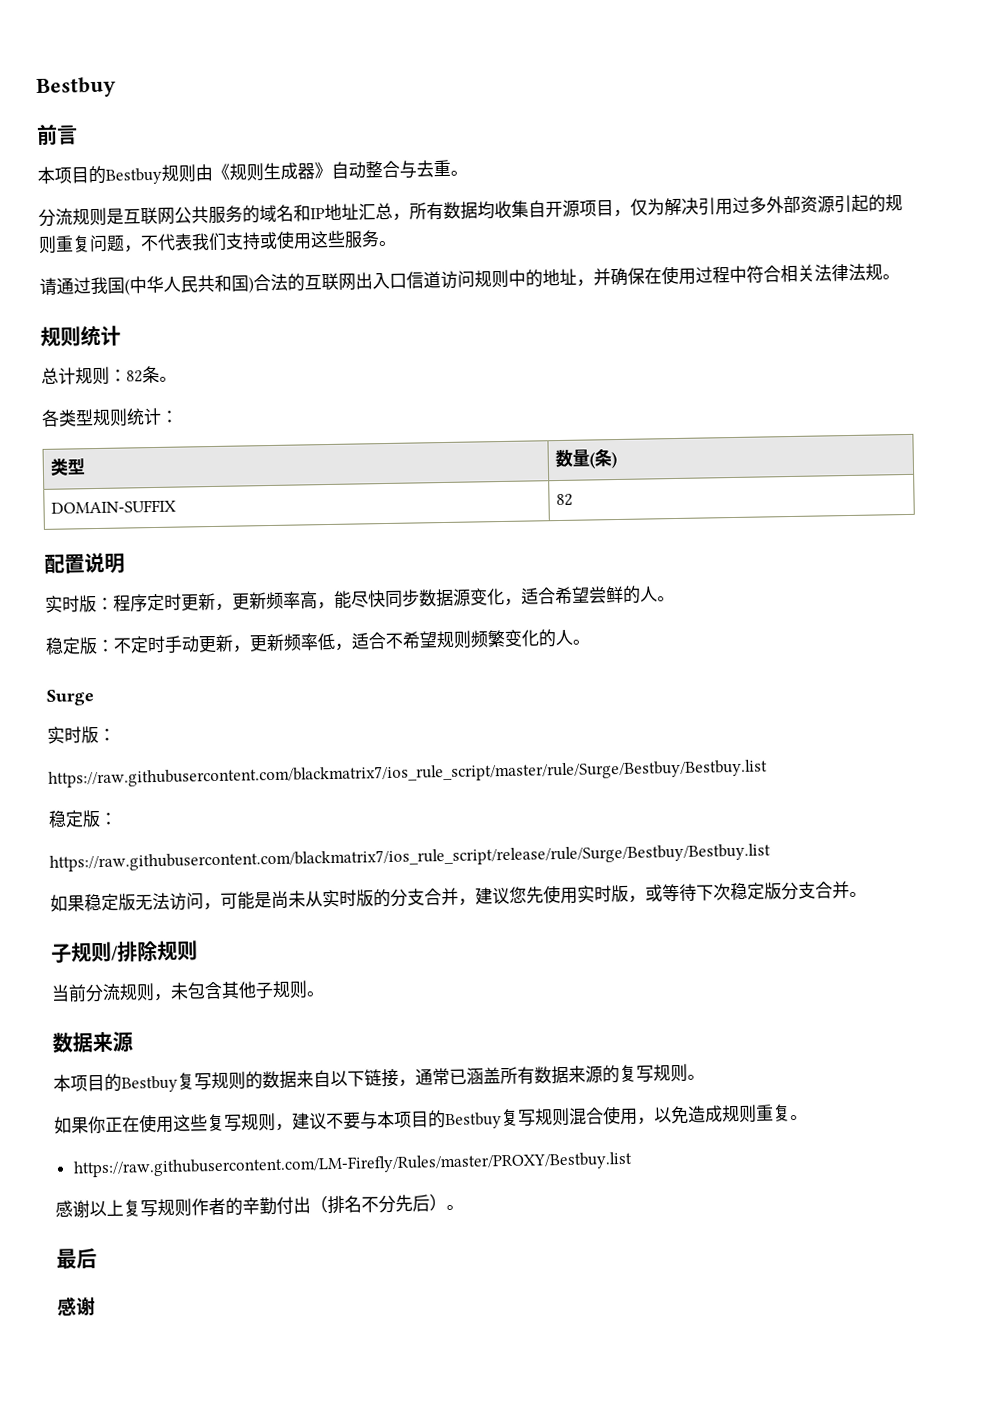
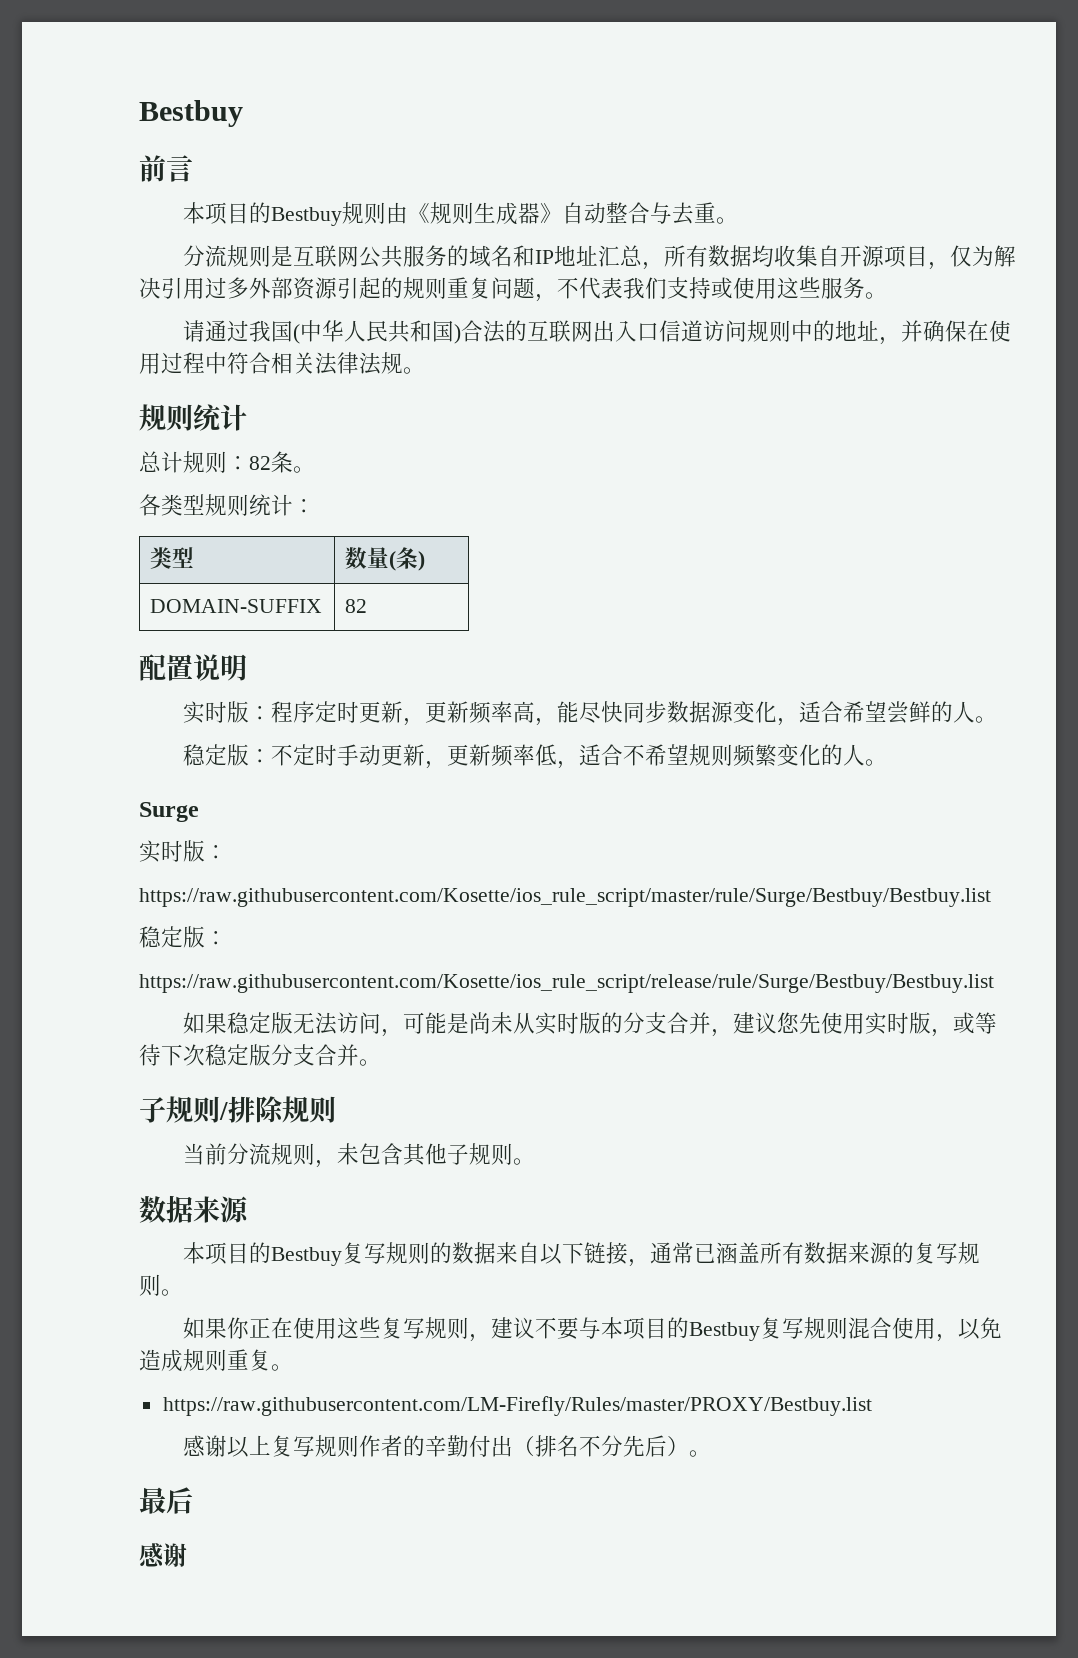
[48,759,768,788] https://raw.githubusercontent.com/blackmatrix7/ios_rule_script/master/rule/Surge/Bestbuy/Bestbuy.list -> [139,888,991,907] https://raw.githubusercontent.com/Kosette/ios_rule_script/master/rule/Surge/Bestbuy/Bestbuy.list
[49,843,771,872] https://raw.githubusercontent.com/blackmatrix7/ios_rule_script/release/rule/Surge/Bestbuy/Bestbuy.list -> [139,974,994,993] https://raw.githubusercontent.com/Kosette/ios_rule_script/release/rule/Surge/Bestbuy/Bestbuy.list

